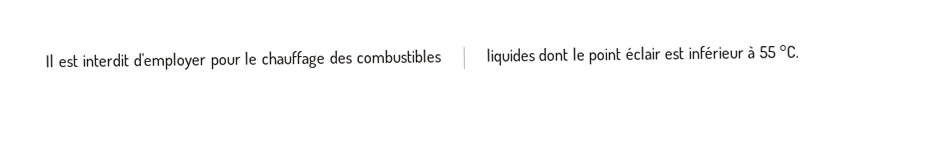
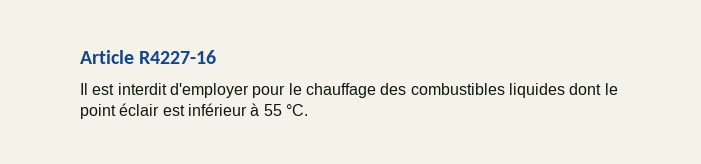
(45, 61) none -> [80,50,217,64] Article R4227-16 //

